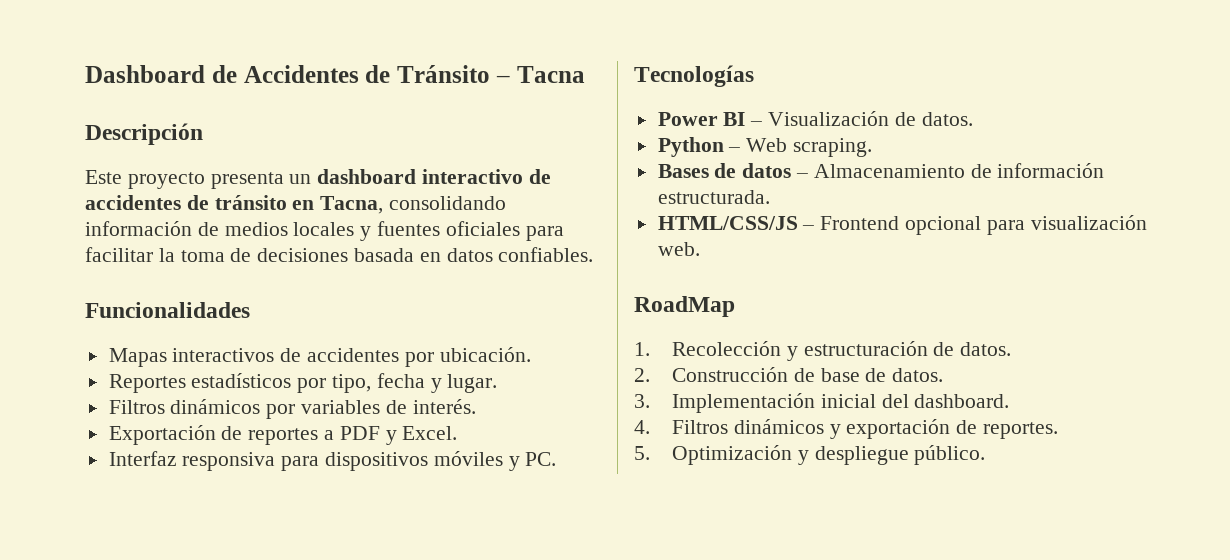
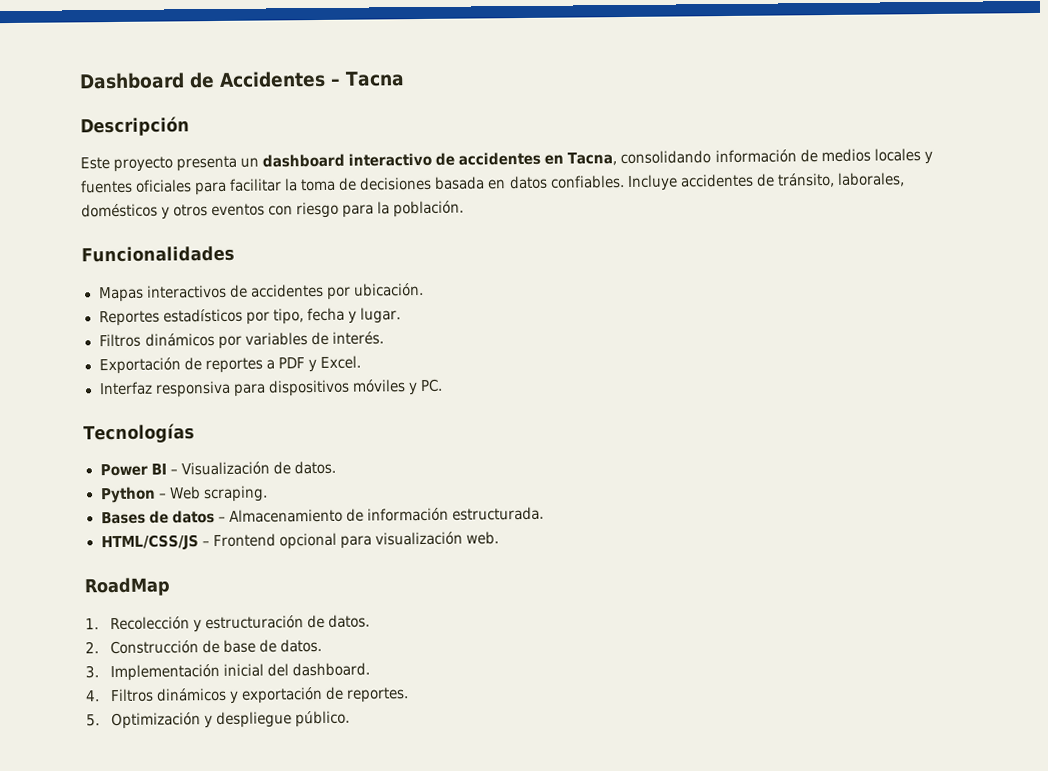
[365,65,490,83] de Tránsito -> (326, 79) none
[186,195,287,210] de tránsito -> (542, 158) none
(594, 254) none -> [626,172,905,191] [81,200,465,220] Incluye accidentes de tránsito, laborales, domésticos y otros eventos con riesgo para la población.

